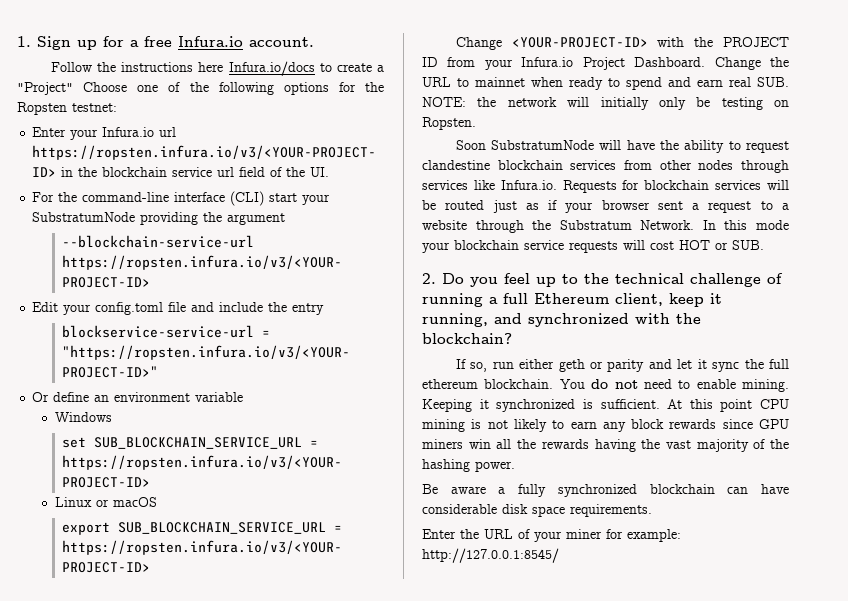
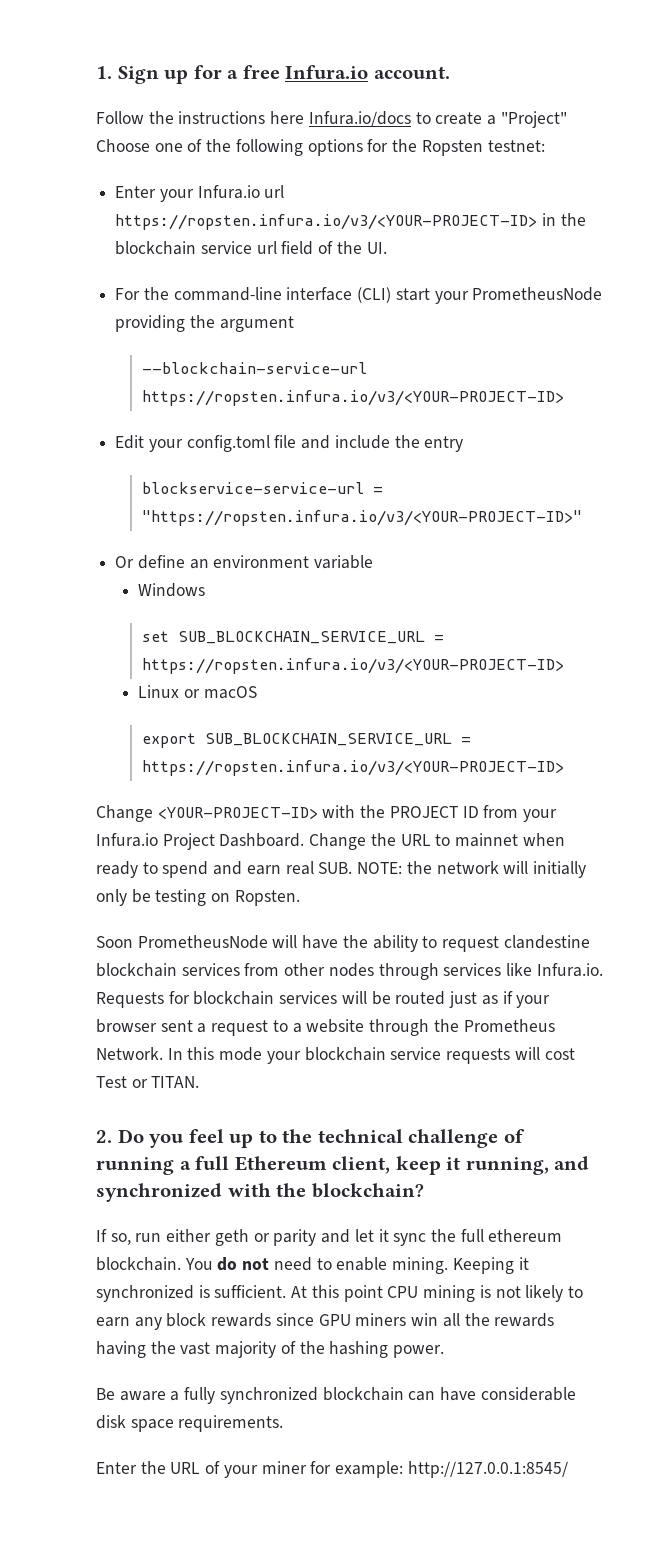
[32,212,136,222] SubstratumNode -> [472,287,603,301] PrometheusNode
[491,140,595,150] SubstratumNode -> [137,935,268,949] PrometheusNode
[559,220,632,230] Substratum -> [463,1019,555,1032] Prometheus
[679,240,764,250] HOT or SUB. -> [96,1076,200,1088] Test or TITAN.

